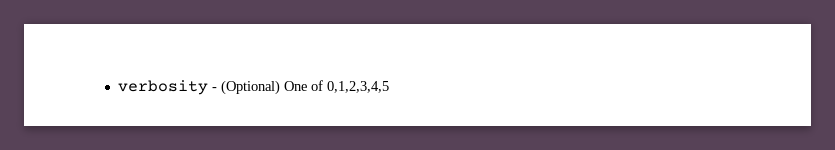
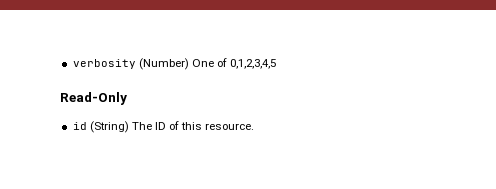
[211,80,280,95] - (Optional) -> [138,58,189,70] (Number)
(389, 87) none -> [60,92,127,105] [72,121,255,133] // Read-Only // id (String) The ID of this resource.

